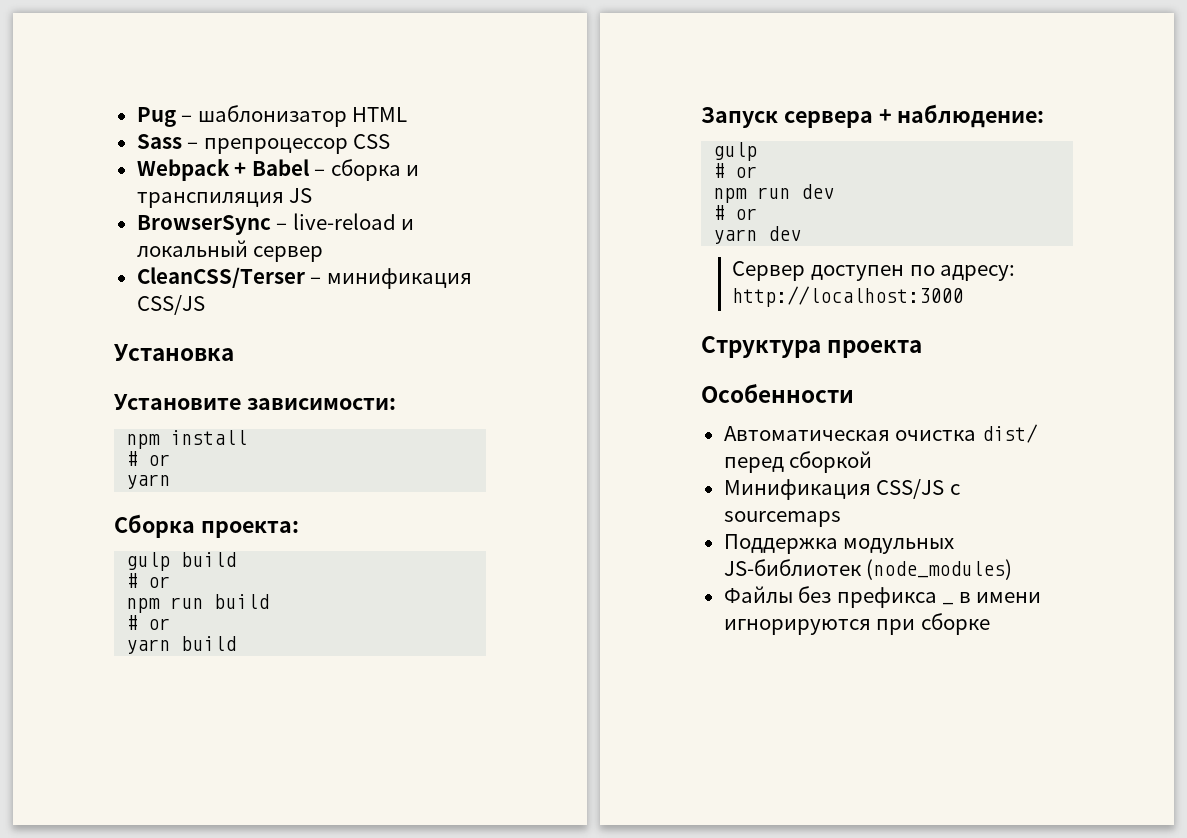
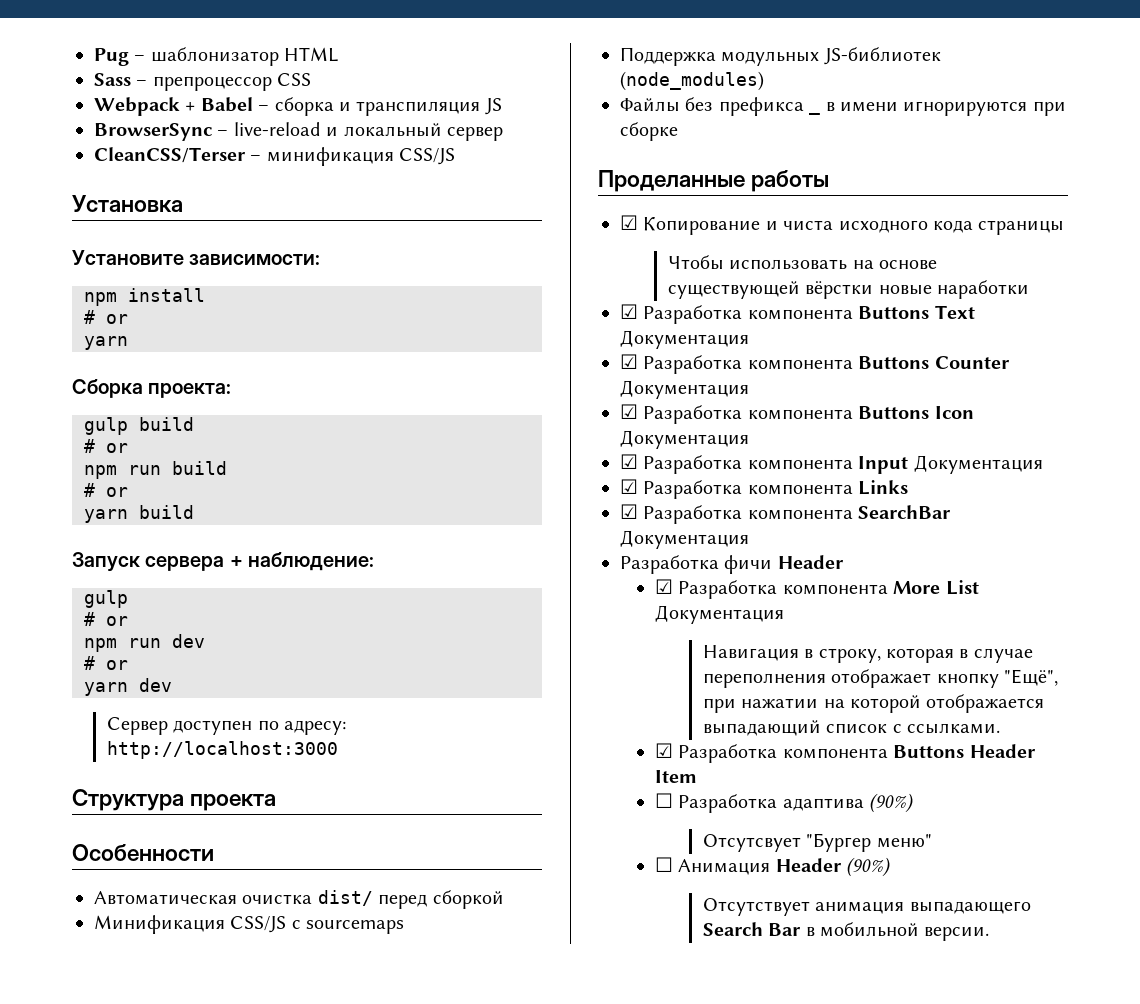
(990, 624) none -> [598,170,830,192] [620,215,1065,235] [667,255,938,270] [667,280,1030,299] [620,304,975,324] [620,330,749,349] [620,354,1010,374] [620,380,749,399] [620,404,974,424] [620,430,749,449] [620,454,1043,474] [620,479,909,499] [620,504,952,524] [620,530,749,549] [620,555,844,574] [654,579,979,599] [654,605,784,624] [702,645,1033,663] [702,669,1058,688] [702,694,1045,713] [702,720,1000,736] [654,743,1036,763] [654,770,697,783] [654,793,915,813] [702,833,932,852] [654,857,892,877] [702,898,1031,916] [702,922,990,941] // Проделанные работы // ☑ Копирование и чиста исходного кода страницы // Чтобы использовать на основе существующей вёрстки новые наработки // ☑ Разработка компонента Buttons Text Документация // ☑ Разработка компонента Buttons Counter Документация // ☑ Разработка компонента Buttons Icon Документация // ☑ Разработка компонента Input Документация // ☑ Разработка компонента Links // ☑ Разработка компонента SearchBar Документация // Разработка фичи Header // ☑ Разработка компонента More List Документация // Навигация в строку, которая в случае переполнения отображает кнопку "Ещё", при нажатии на которой отображается выпадающий список с ссылками. // ☑ Разработка компонента Buttons Header Item // ☐ Разработка адаптива (90%) // Отсутсвует "Бургер меню" // ☐ Анимация Header (90%) // Отсутствует анимация выпадающего Search Bar в мобильной версии.

